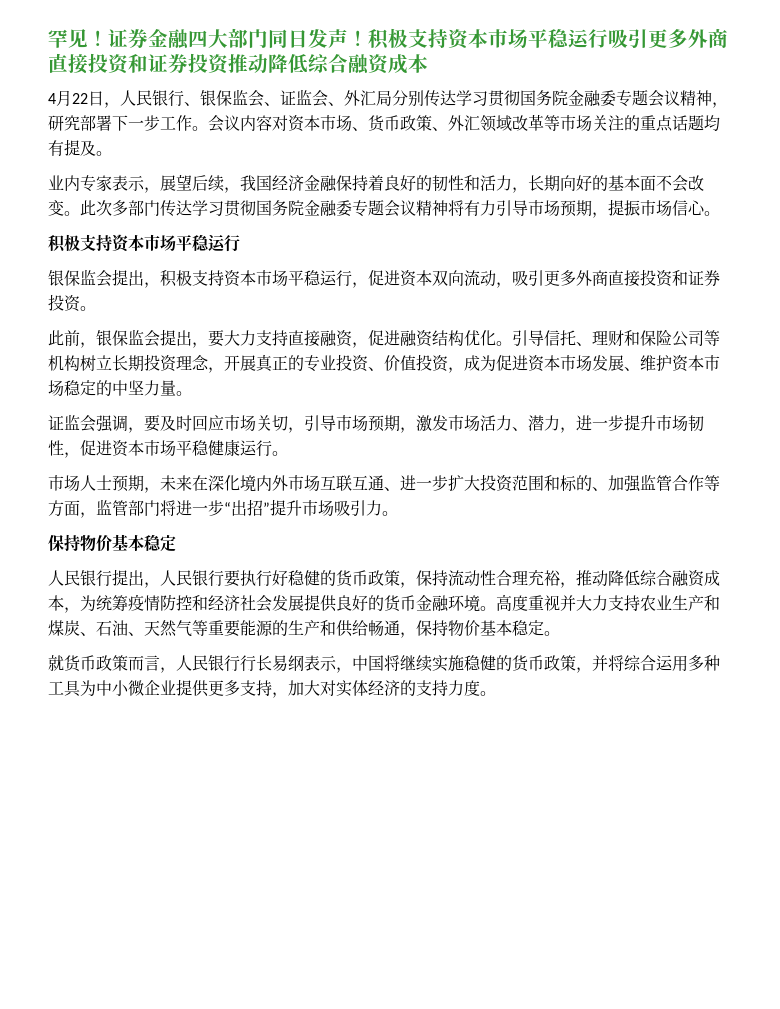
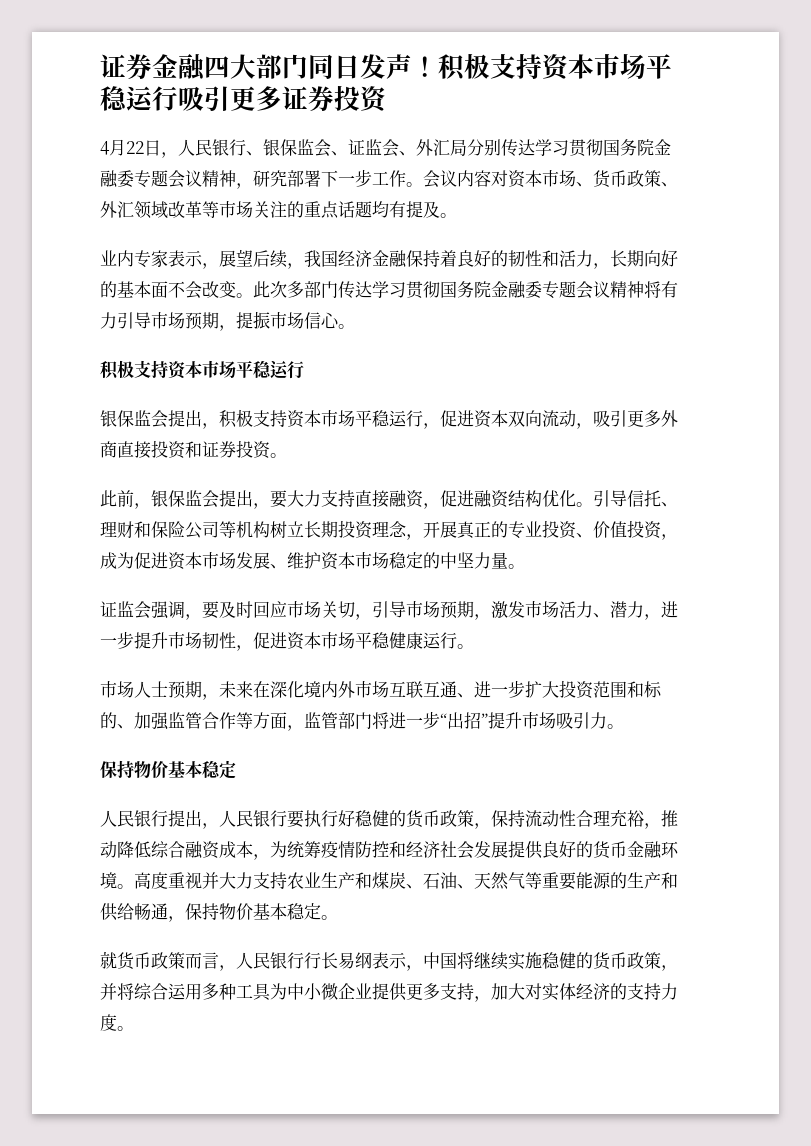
[48,29,108,48] 罕见！ -> (100, 66) none
[688,29,728,48] [48,53,428,75] 外商直接投资和证券投资推动降低综合融资成本 -> [282,85,389,113] 证券投资

